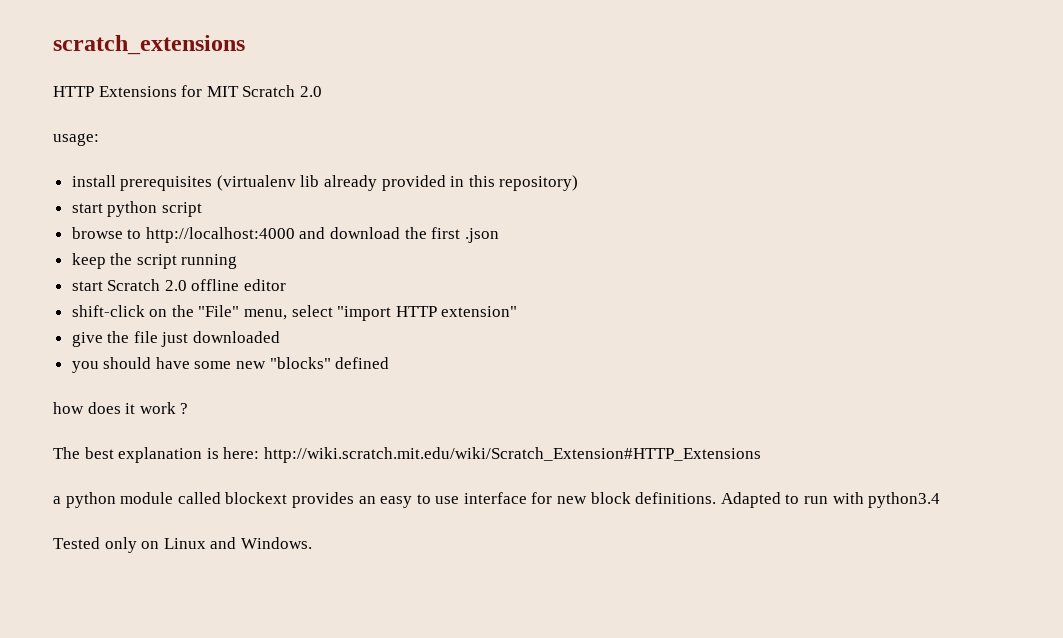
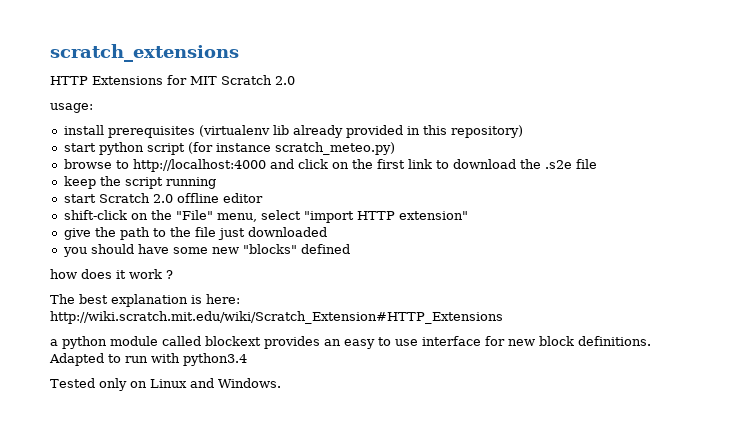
(202, 209) none -> [187,142,395,155] (for instance scratch_meteo.py)
[330,227,499,243] download the first .json -> [297,159,597,169] click on the first link to download the .s2e file
(130, 337) none -> [119,227,191,240] path to the

